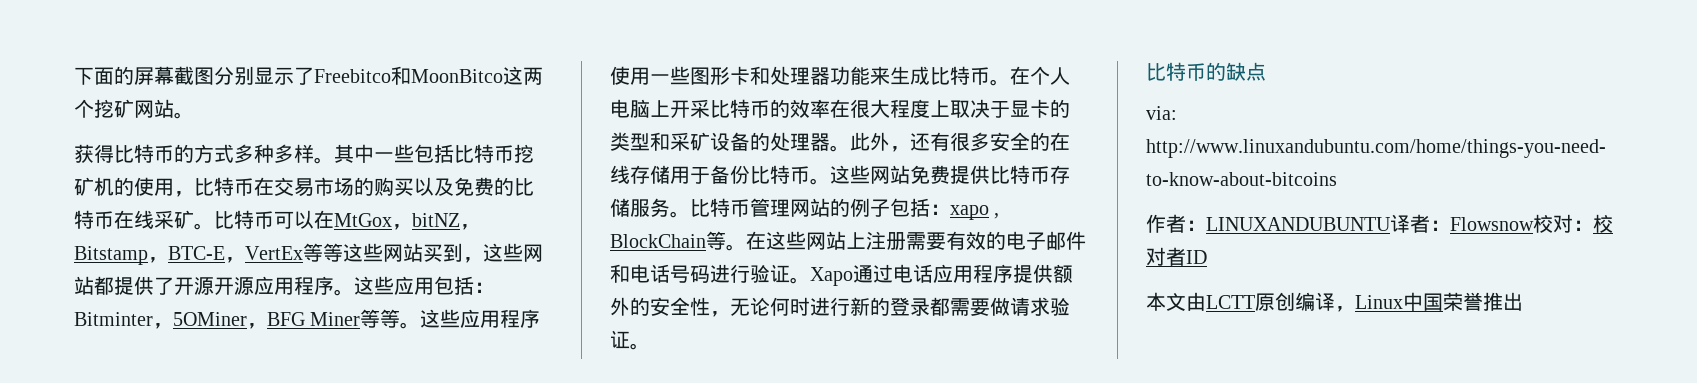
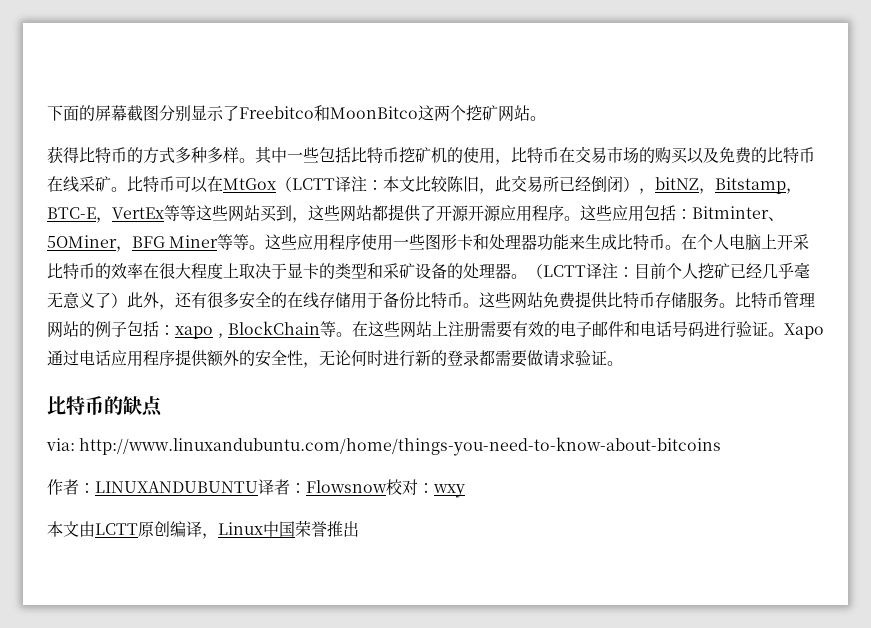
(392, 220) none -> [276,175,639,194] （LCTT译注：本文比较陈旧，此交易所已经倒闭）
[153,323,173,329] ， -> [768,217,784,221] 、
(850, 148) none -> [527,262,810,279] [47,292,127,309] （LCTT译注：目前个人挖矿已经几乎毫无意义了）
[1593,214,1613,233] [1146,247,1207,266] 校对者ID -> [433,484,465,498] wxy

